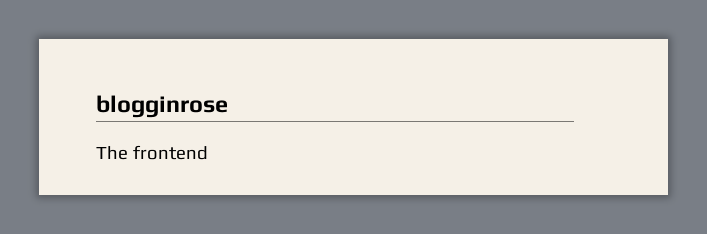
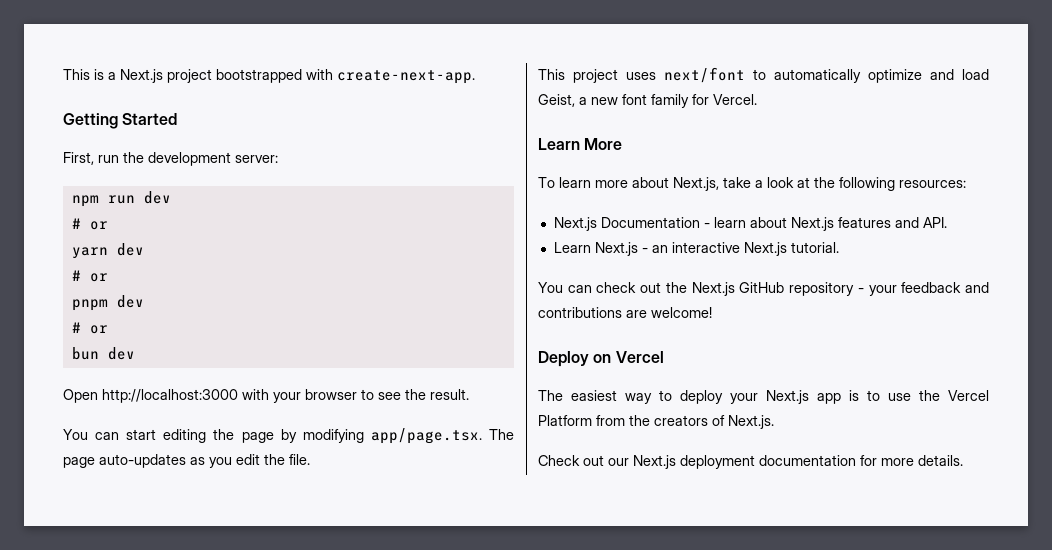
[96,95,228,118] [96,145,208,160] blogginrose // The frontend -> [63,69,475,84] [63,113,178,129] [63,152,278,166] [71,191,171,207] [71,218,108,230] [71,243,144,259] [71,270,108,282] [71,295,144,311] [71,322,108,334] [71,347,135,360] [63,389,469,403] [63,428,514,444] [63,454,310,468] [538,67,989,83] [538,94,757,108] [538,138,623,150] [538,177,966,191] [553,217,947,231] [553,242,839,256] [538,282,990,296] [538,307,712,318] [538,351,664,367] [538,390,989,404] [538,415,774,429] [538,455,963,469] This is a Next.js project bootstrapped with create-next-app. // Getting Started // First, run the development server: // npm run dev // # or // yarn dev // # or // pnpm dev // # or // bun dev // Open http://localhost:3000 with your browser to see the result. // You can start editing the page by modifying app/page.tsx. The page auto-updates as you edit the file. // This project uses next/font to automatically optimize and load Geist, a new font family for Vercel. // Learn More // To learn more about Next.js, take a look at the following resources: // Next.js Documentation - learn about Next.js features and API. // Learn Next.js - an interactive Next.js tutorial. // You can check out the Next.js GitHub repository - your feedback and contributions are welcome! // Deploy on Vercel // The easiest way to deploy your Next.js app is to use the Vercel Platform from the creators of Next.js. // Check out our Next.js deployment documentation for more details.

